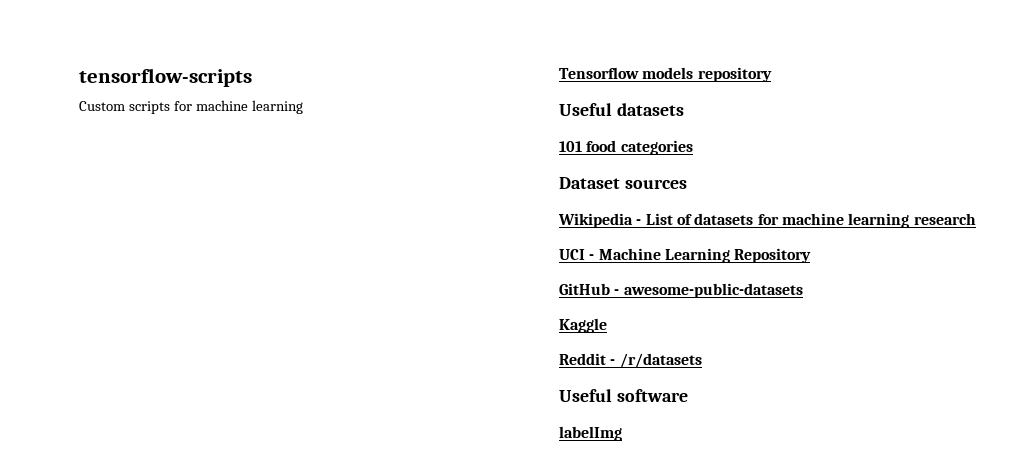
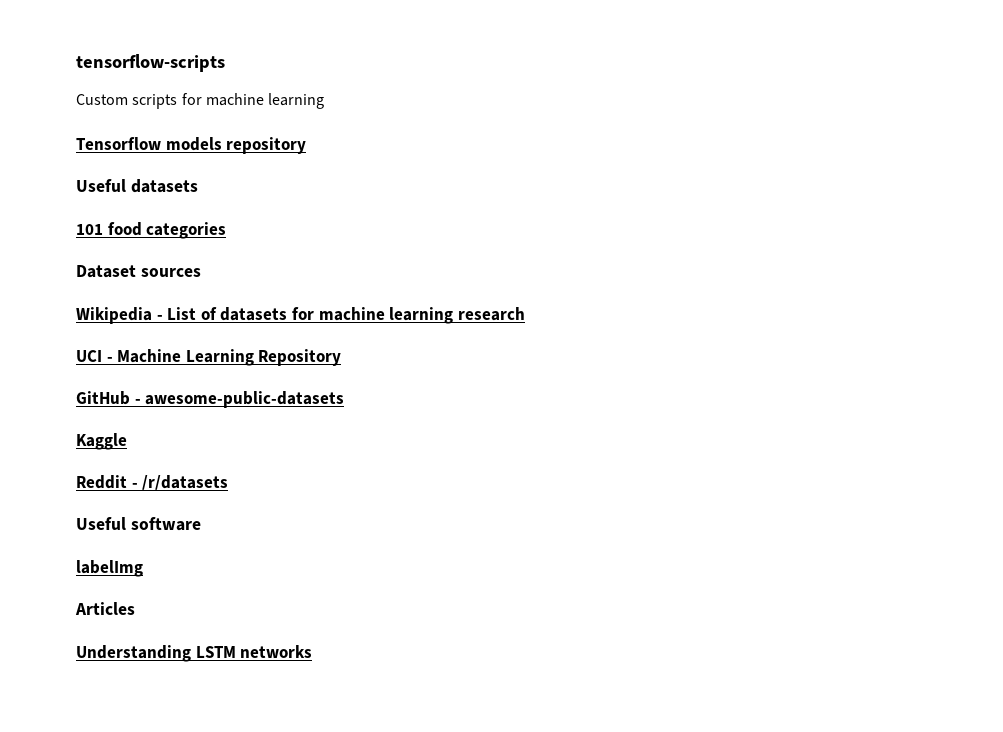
(622, 433) none -> [75,602,135,615] [76,645,313,662] // Articles // Understanding LSTM networks

